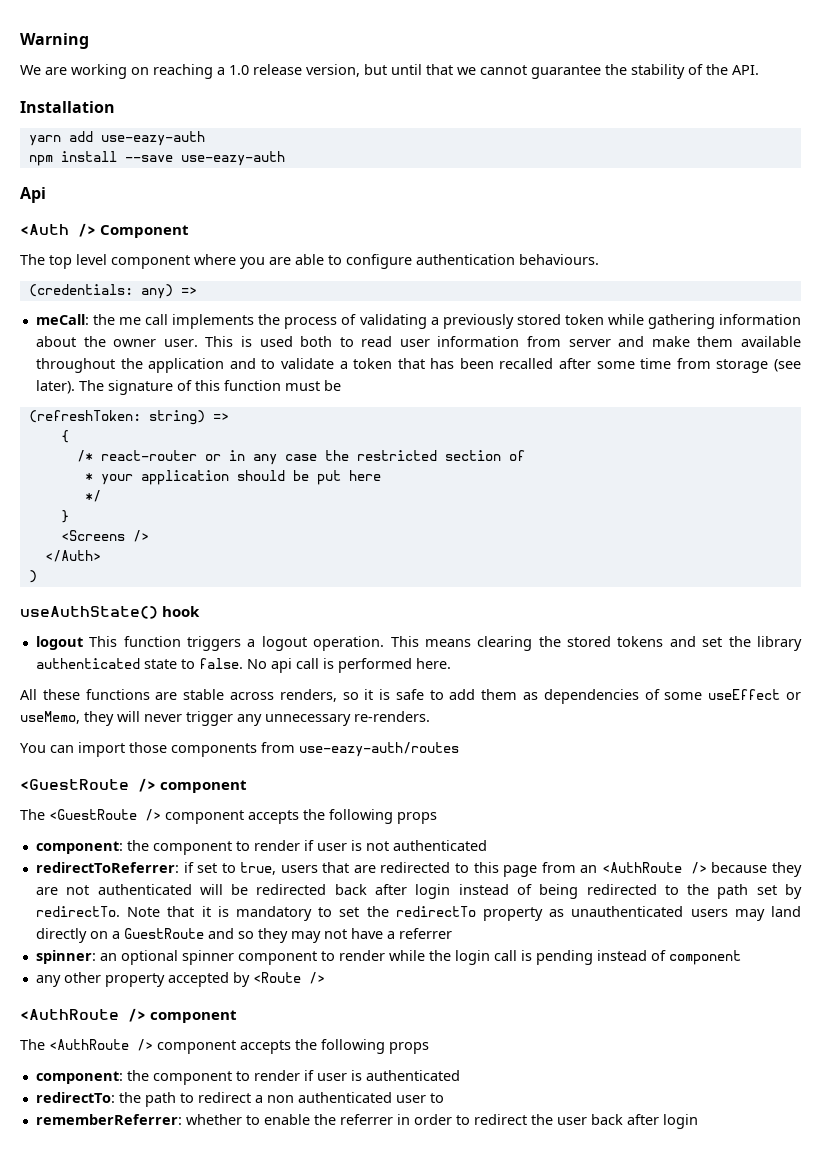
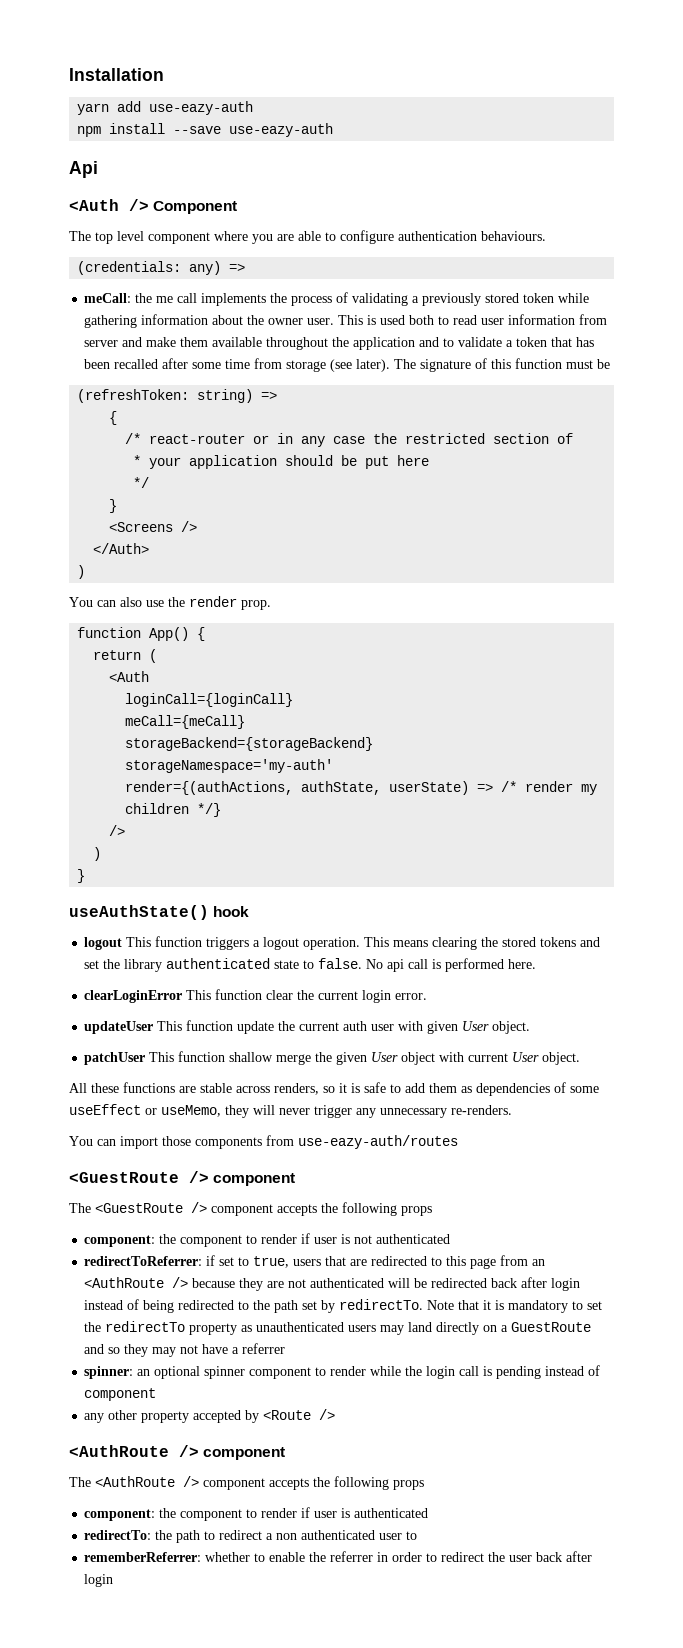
[20,33,89,49] [20,64,759,79] Warning // We are working on reaching a 1.0 release version, but until that we cannot guarantee the stability of the API. // -> (69, 74) none
(37, 576) none -> [69,596,271,610] [77,627,206,641] [93,649,158,663] [109,671,150,682] [125,693,294,707] [125,715,246,729] [125,737,374,751] [125,759,334,773] [125,781,598,795] [125,803,222,817] [109,825,126,836] [93,847,102,861] [77,869,86,883] // You can also use the render prop. // function App() { // return ( // <Auth // loginCall={loginCall} // meCall={meCall} // storageBackend={storageBackend} // storageNamespace='my-auth' // render={(authActions, authState, userState) => /* render my children */} // /> // ) // }
(451, 663) none -> [84,989,428,1003] [84,1020,531,1034] [84,1051,581,1065] // clearLoginError This function clear the current login error. // updateUser This function update the current auth user with given User object. // patchUser This function shallow merge the given User object with current User object.

